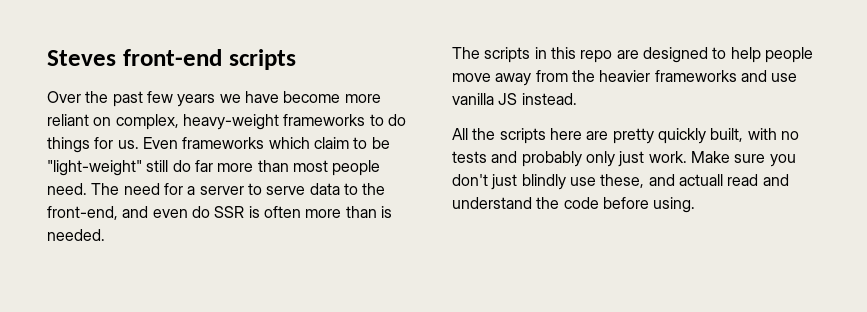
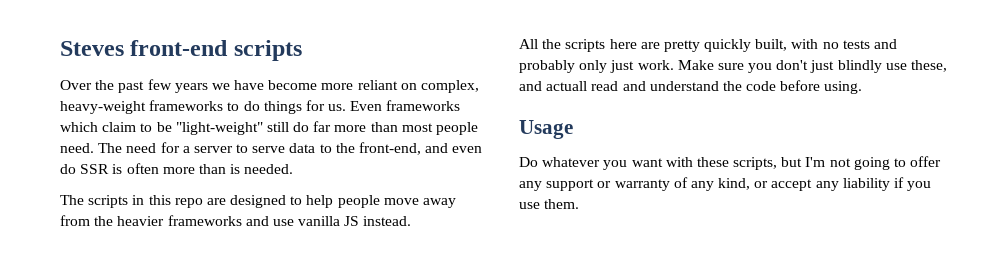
(696, 205) none -> [519,120,573,139] [519,156,942,170] [519,177,932,191] [519,199,580,209] // Usage // Do whatever you want with these scripts, but I'm not going to offer any support or warranty of any kind, or accept any liability if you use them.

